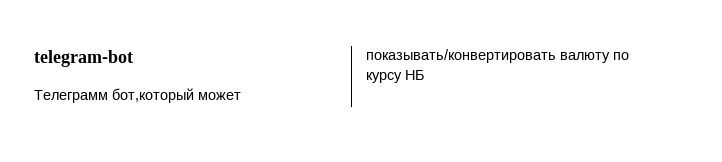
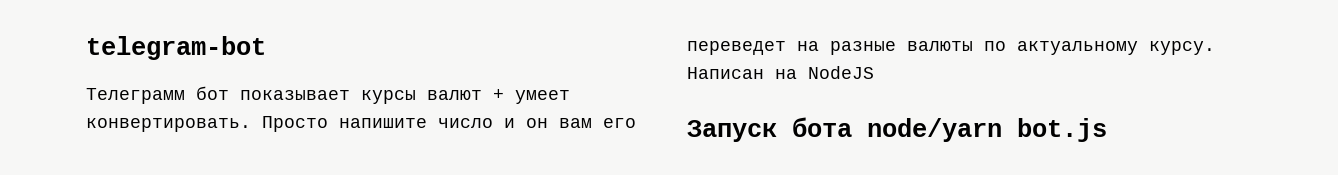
[112,88,241,103] [366,49,629,63] [366,70,425,83] бот,который может показывать/конвертировать валюту по курсу НБ -> [196,86,570,104] [86,116,636,132] [687,41,1215,55] [687,66,874,79] [687,117,1107,142] бот показывает курсы валют + умеет конвертировать. Просто напишите число и он вам его переведет на разные валюты по актуальному курсу. Написан на NodeJS // Запуск бота node/yarn bot.js

